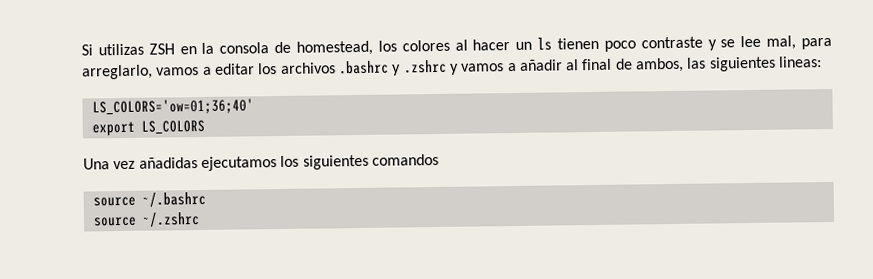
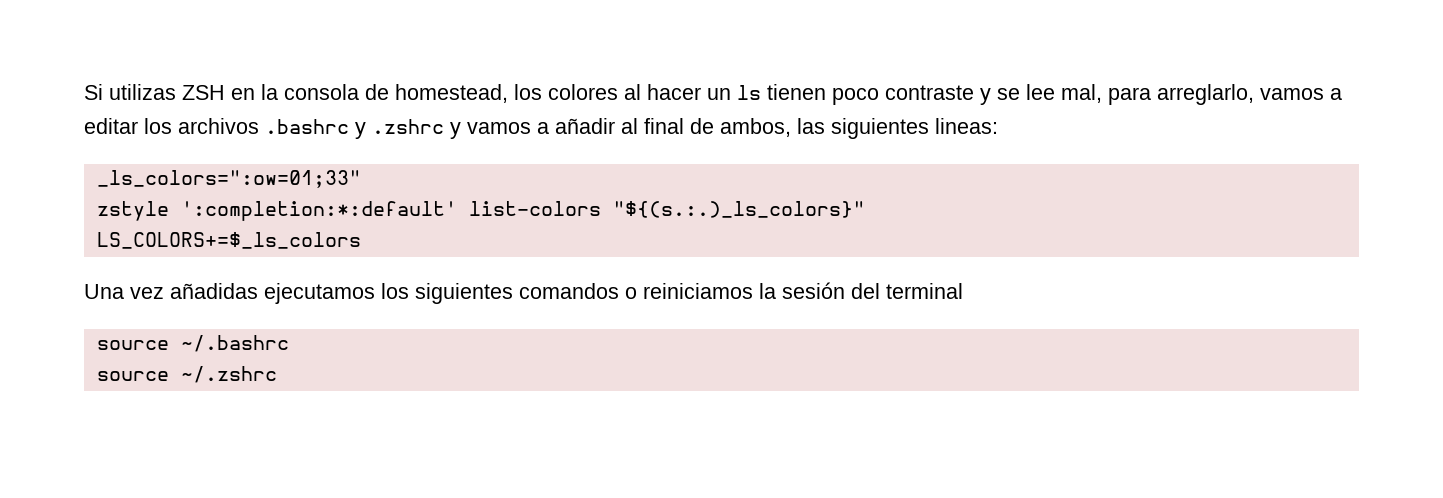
[91,98,254,116] [91,119,205,137] LS_COLORS='ow=01;36;40' // export LS_COLORS -> [96,170,361,188] [96,201,865,221] [96,232,361,249] _ls_colors=":ow=01;33" // zstyle ':completion:*:default' list-colors "${(s.:.)_ls_colors}" // LS_COLORS+=$_ls_colors
(439, 159) none -> [625,282,963,299] o reiniciamos la sesión del terminal

